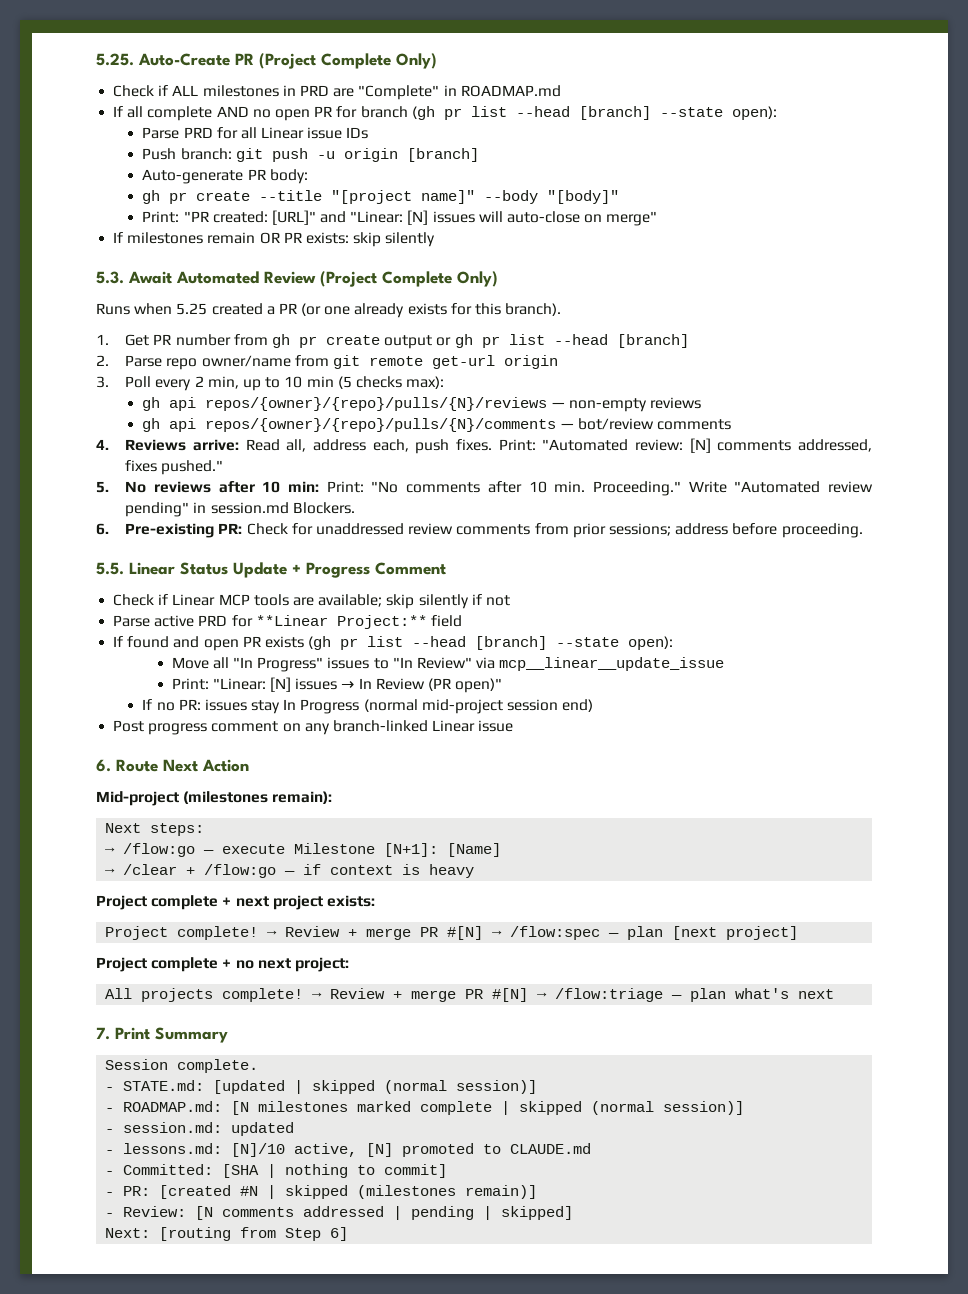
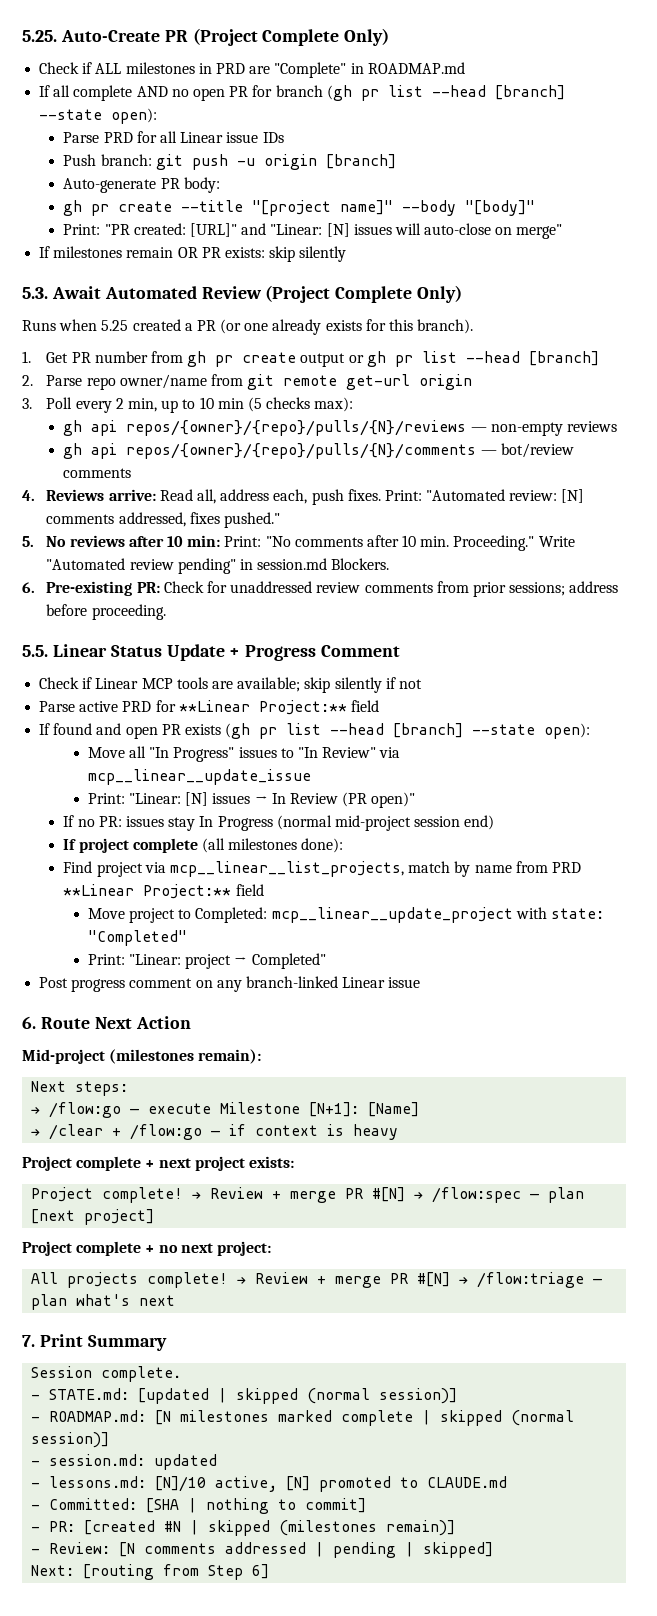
(594, 705) none -> [63,838,344,853] [63,861,581,877] [63,884,264,899] [87,907,604,923] [87,930,187,946] [87,953,326,969] // If project complete (all milestones done): // Find project via mcp__linear__list_projects, match by name from PRD **Linear Project:** field // Move project to Completed: mcp__linear__update_project with state: "Completed" // Print: "Linear: project → Completed"

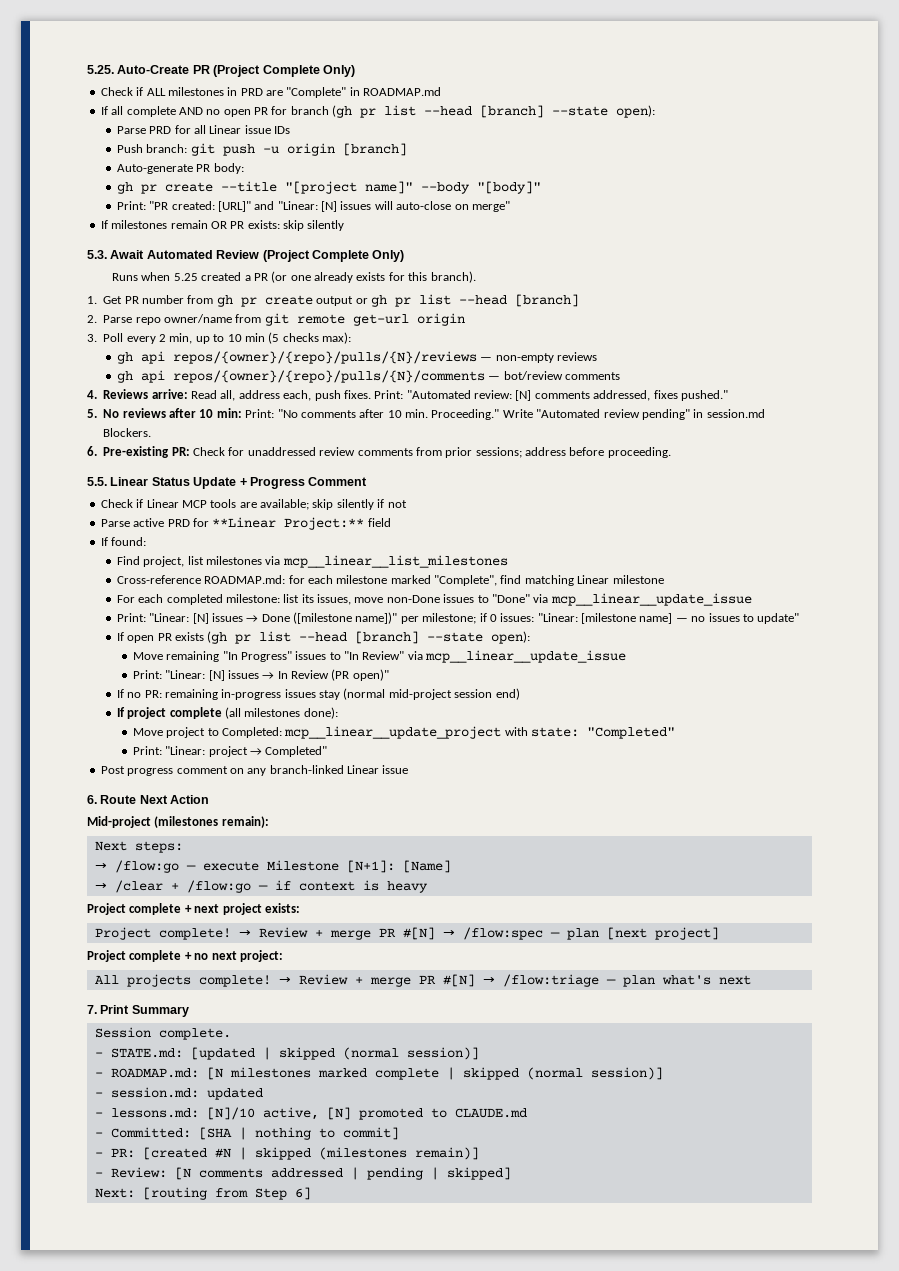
[53,723,122,735] found and -> [111,537,147,546] [116,555,508,568] [116,575,664,586] [116,593,752,606] [116,612,800,624] [116,632,124,641] found: // Find project, list milestones via mcp__linear__list_milestones // Cross-reference ROADMAP.md: for each milestone marked "Complete", find matching Linear milestone // For each completed milestone: list its issues, move non-Done issues to "Done" via mcp__linear__update_issue // Print: "Linear: [N] issues → Done ([milestone name])" per milestone; if 0 issues: "Linear: [milestone name] — no issues to update" // If
[129,746,147,758] all -> [166,651,220,662] remaining
[125,816,273,831] issues stay In Progress -> [164,689,341,700] remaining in-progress issues stay
[63,861,581,877] [63,884,264,899] // Find project via mcp__linear__list_projects, match by name from PRD **Linear Project:** field -> (338, 713) none

